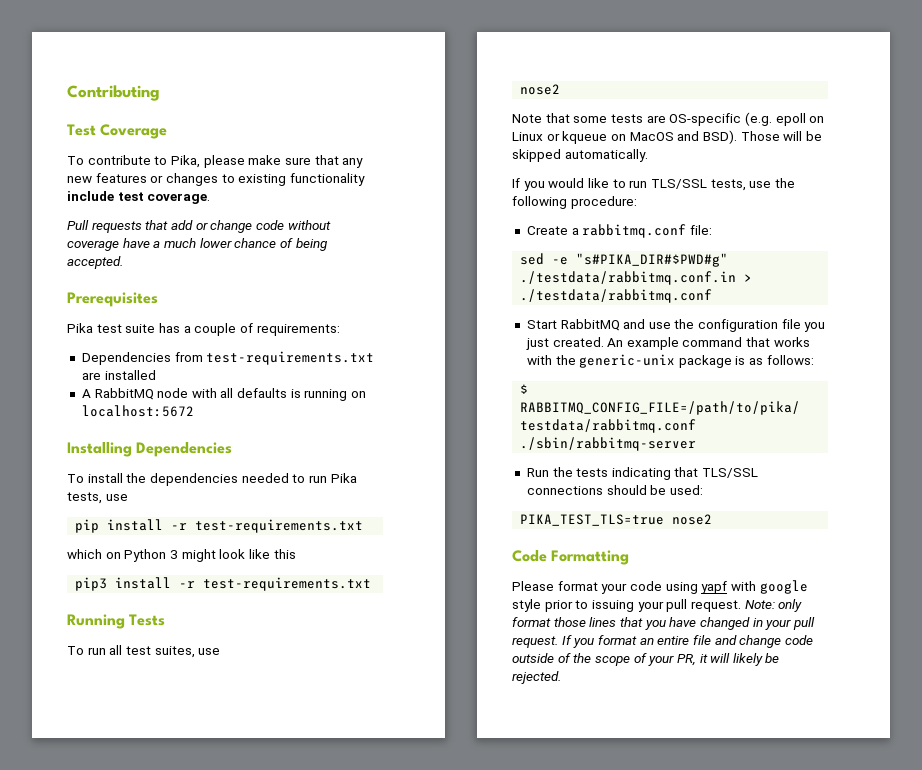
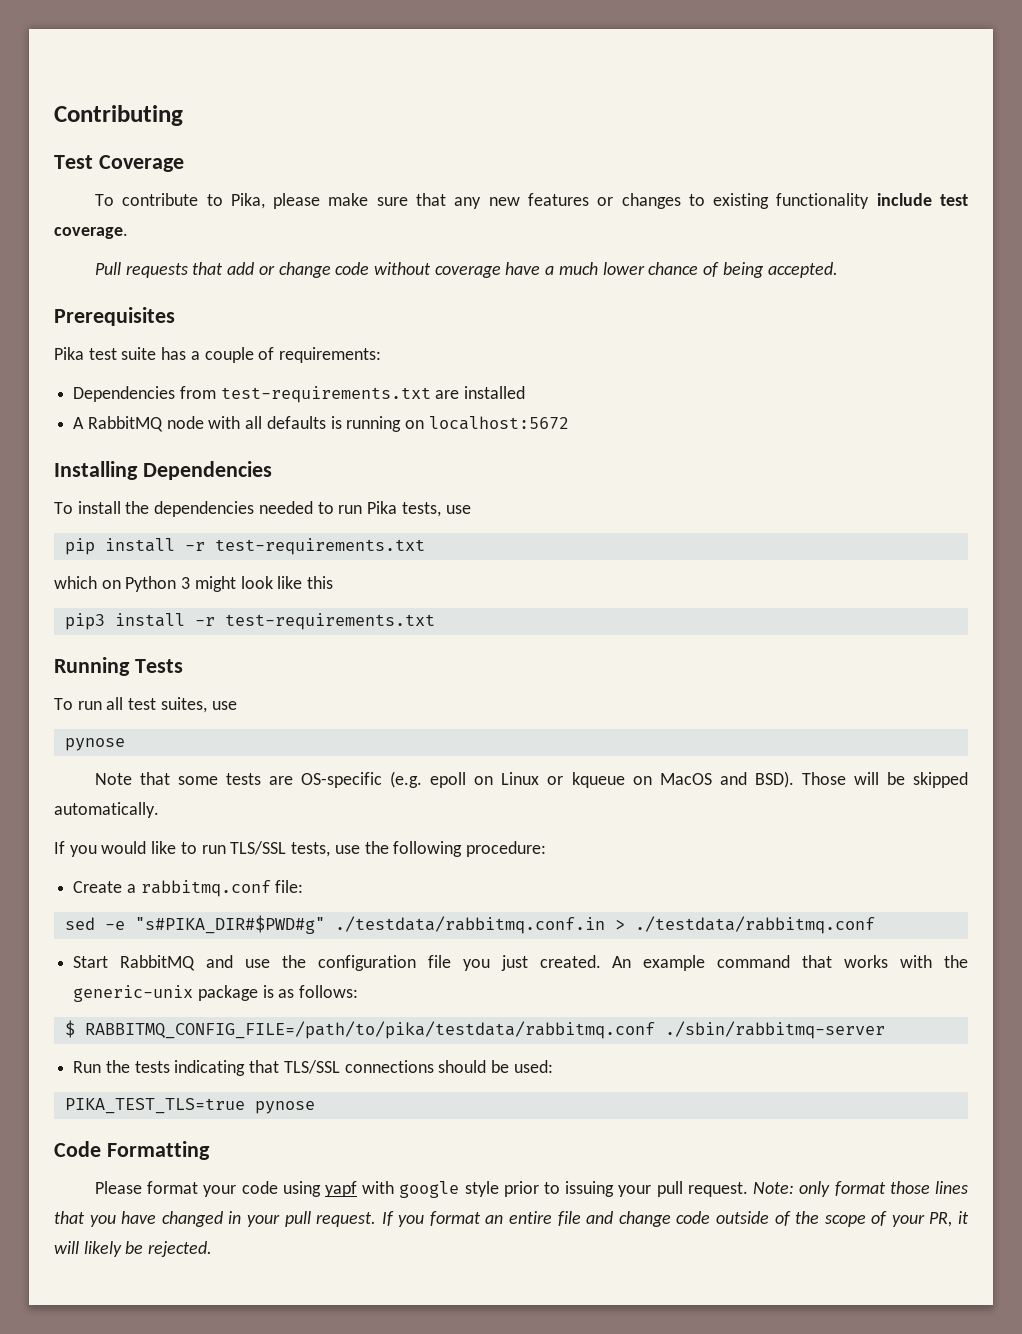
[520,84,561,95] nose2 -> [64,738,125,751] pynose
[672,514,713,525] nose2 -> [254,1101,315,1114] pynose

